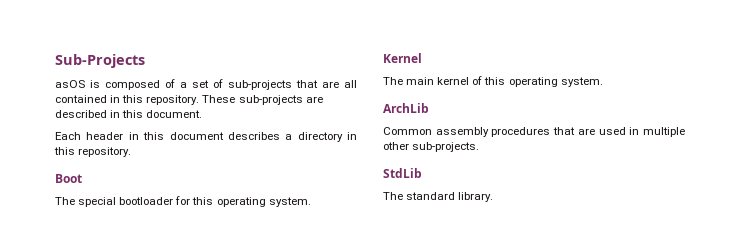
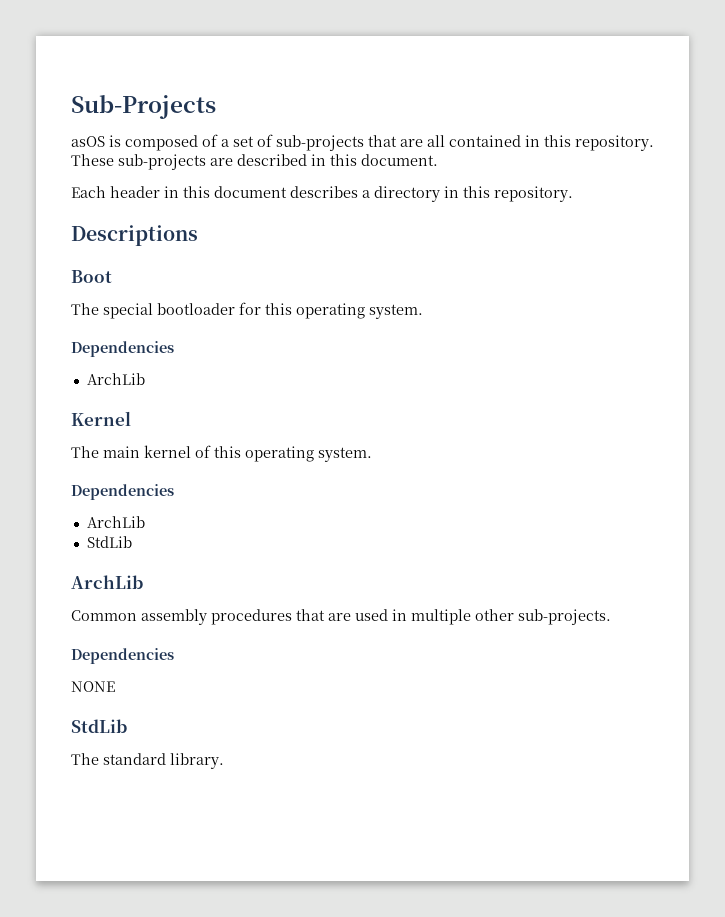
(132, 152) none -> [71,225,198,246] // Descriptions
(311, 202) none -> [71,341,174,357] [86,373,145,385] // Dependencies // ArchLib
(603, 82) none -> [71,484,174,500] [86,516,145,528] [86,536,132,548] // Dependencies // ArchLib // StdLib
(480, 147) none -> [71,648,174,664] [71,681,115,692] // Dependencies // NONE

